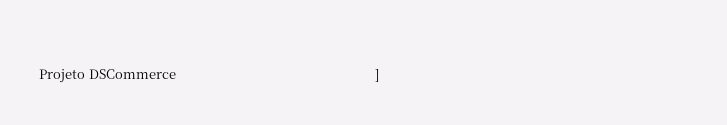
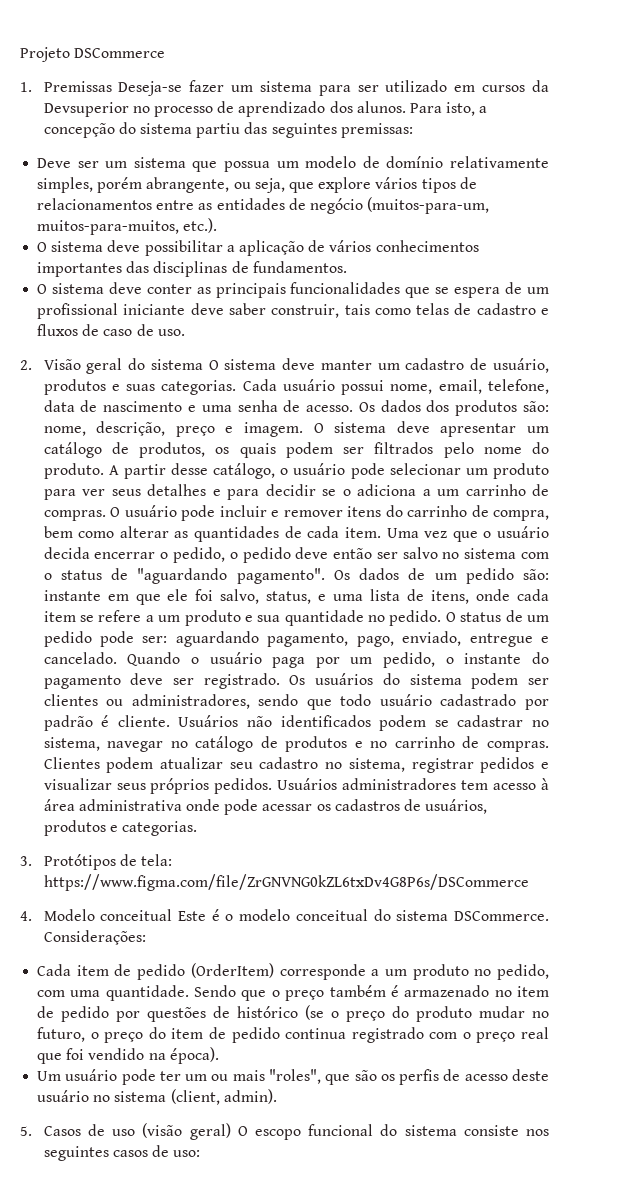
[375,69,379,82] ] -> [20,80,549,96] [43,101,488,117] [43,122,413,138] [37,156,549,172] [37,177,477,193] [37,197,490,214] [37,218,218,235] [37,240,479,256] [37,261,347,277] [37,282,549,298] [37,303,549,319] [37,324,185,336] [20,358,550,374] [43,379,549,395] [43,400,549,416] [43,421,550,437] [43,442,549,458] [43,463,549,479] [43,484,549,500] [43,505,549,521] [43,526,549,542] [43,547,549,563] [43,568,549,584] [43,589,549,605] [43,610,549,626] [43,631,549,647] [43,652,549,668] [43,673,549,689] [43,694,549,710] [43,715,549,731] [43,736,549,752] [43,757,549,773] [43,778,549,794] [43,799,488,815] [43,820,198,836] [20,854,173,870] [43,874,529,891] [20,909,549,921] [43,930,146,945] [37,963,549,980] [37,985,549,1001] [37,1005,549,1022] [37,1027,549,1043] [37,1047,219,1064] [37,1069,549,1085] [37,1089,277,1105] [20,1123,549,1140] [43,1145,201,1161] 1. Premissas Deseja-se fazer um sistema para ser utilizado em cursos da Devsuperior no processo de aprendizado dos alunos. Para isto, a concepção do sistema partiu das seguintes premissas: // Deve ser um sistema que possua um modelo de domínio relativamente simples, porém abrangente, ou seja, que explore vários tipos de relacionamentos entre as entidades de negócio (muitos-para-um, muitos-para-muitos, etc.). // O sistema deve possibilitar a aplicação de vários conhecimentos importantes das disciplinas de fundamentos. // O sistema deve conter as principais funcionalidades que se espera de um profissional iniciante deve saber construir, tais como telas de cadastro e fluxos de caso de uso. // 2. Visão geral do sistema O sistema deve manter um cadastro de usuário, produtos e suas categorias. Cada usuário possui nome, email, telefone, data de nascimento e uma senha de acesso. Os dados dos produtos são: nome, descrição, preço e imagem. O sistema deve apresentar um catálogo de produtos, os quais podem ser filtrados pelo nome do produto. A partir desse catálogo, o usuário pode selecionar um produto para ver seus detalhes e para decidir se o adiciona a um carrinho de compras. O usuário pode incluir e remover itens do carrinho de compra, bem como alterar as quantidades de cada item. Uma vez que o usuário decida encerrar o pedido, o pedido deve então ser salvo no sistema com o status de "aguardando pagamento". Os dados de um pedido são: instante em que ele foi salvo, status, e uma lista de itens, onde cada item se refere a um produto e sua quantidade no pedido. O status de um pedido pode ser: aguardando pagamento, pago, enviado, entregue e cancelado. Quando o usuário paga por um pedido, o instante do pagamento deve ser registrado. Os usuários do sistema podem ser clientes ou administradores, sendo que todo usuário cadastrado por padrão é cliente. Usuários não identificados podem se cadastrar no sistema, navegar no catálogo de produtos e no carrinho de compras. Clientes podem atualizar seu cadastro no sistema, registrar pedidos e visualizar seus próprios pedidos. Usuários administradores tem acesso à área administrativa onde pode acessar os cadastros de usuários, produtos e categorias. // 3. Protótipos de tela: https://www.figma.com/file/ZrGNVNG0kZL6txDv4G8P6s/DSCommerce // 4. Modelo conceitual Este é o modelo conceitual do sistema DSCommerce. Considerações: // Cada item de pedido (OrderItem) corresponde a um produto no pedido, com uma quantidade. Sendo que o preço também é armazenado no item de pedido por questões de histórico (se o preço do produto mudar no futuro, o preço do item de pedido continua registrado com o preço real que foi vendido na época). // Um usuário pode ter um ou mais "roles", que são os perfis de acesso deste usuário no sistema (client, admin). // 5. Casos de uso (visão geral) O escopo funcional do sistema consiste nos seguintes casos de uso:

